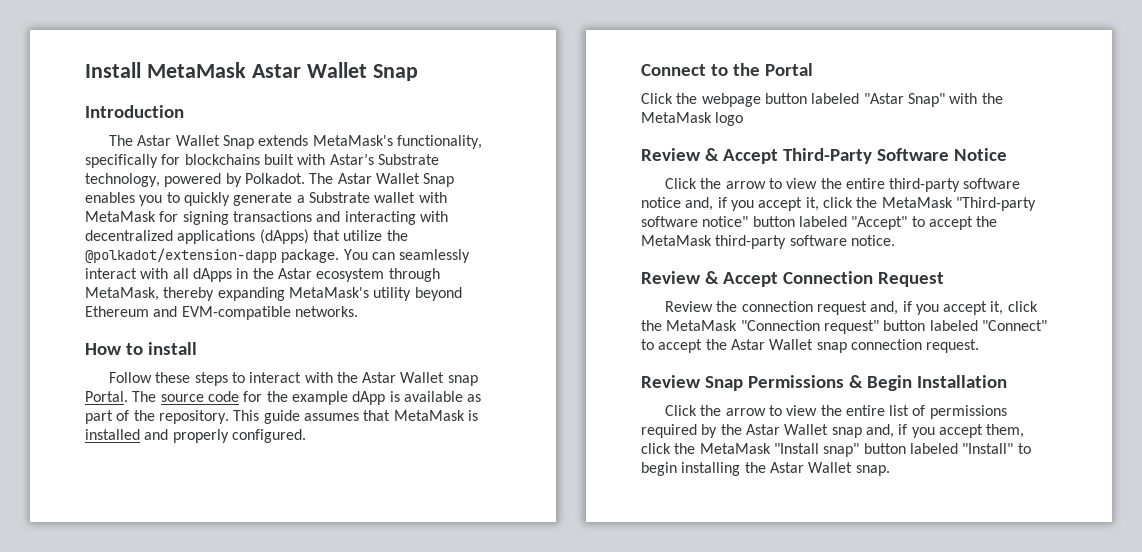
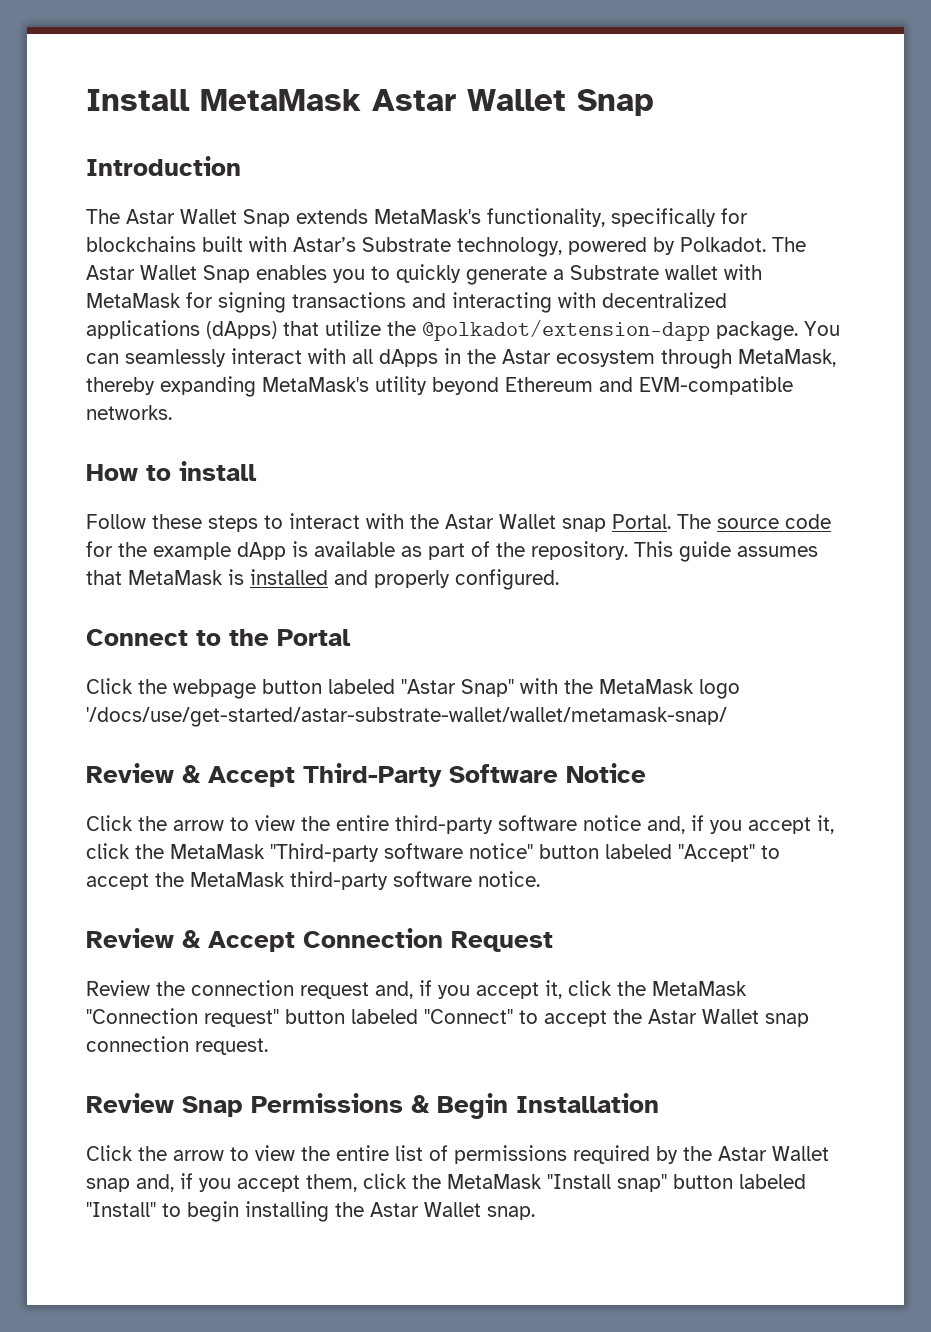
(744, 119) none -> [86,707,727,727] '/docs/use/get-started/astar-substrate-wallet/wallet/metamask-snap/

